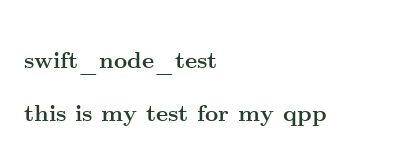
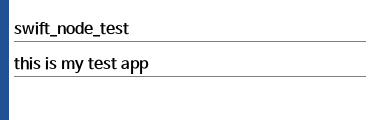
[197,105,327,126] for my qpp -> [120,60,149,74] app

